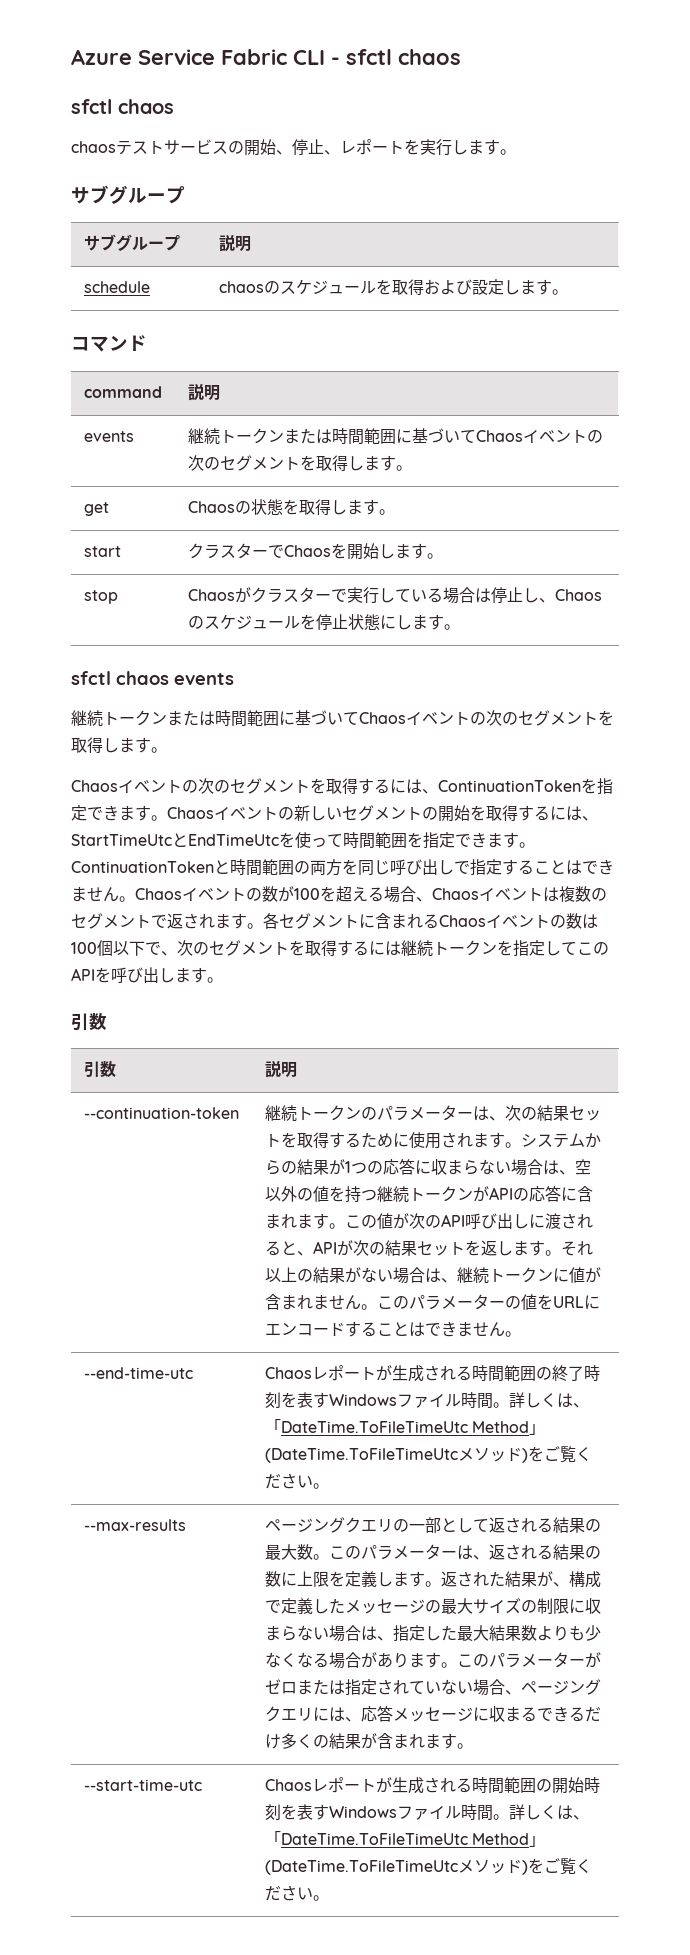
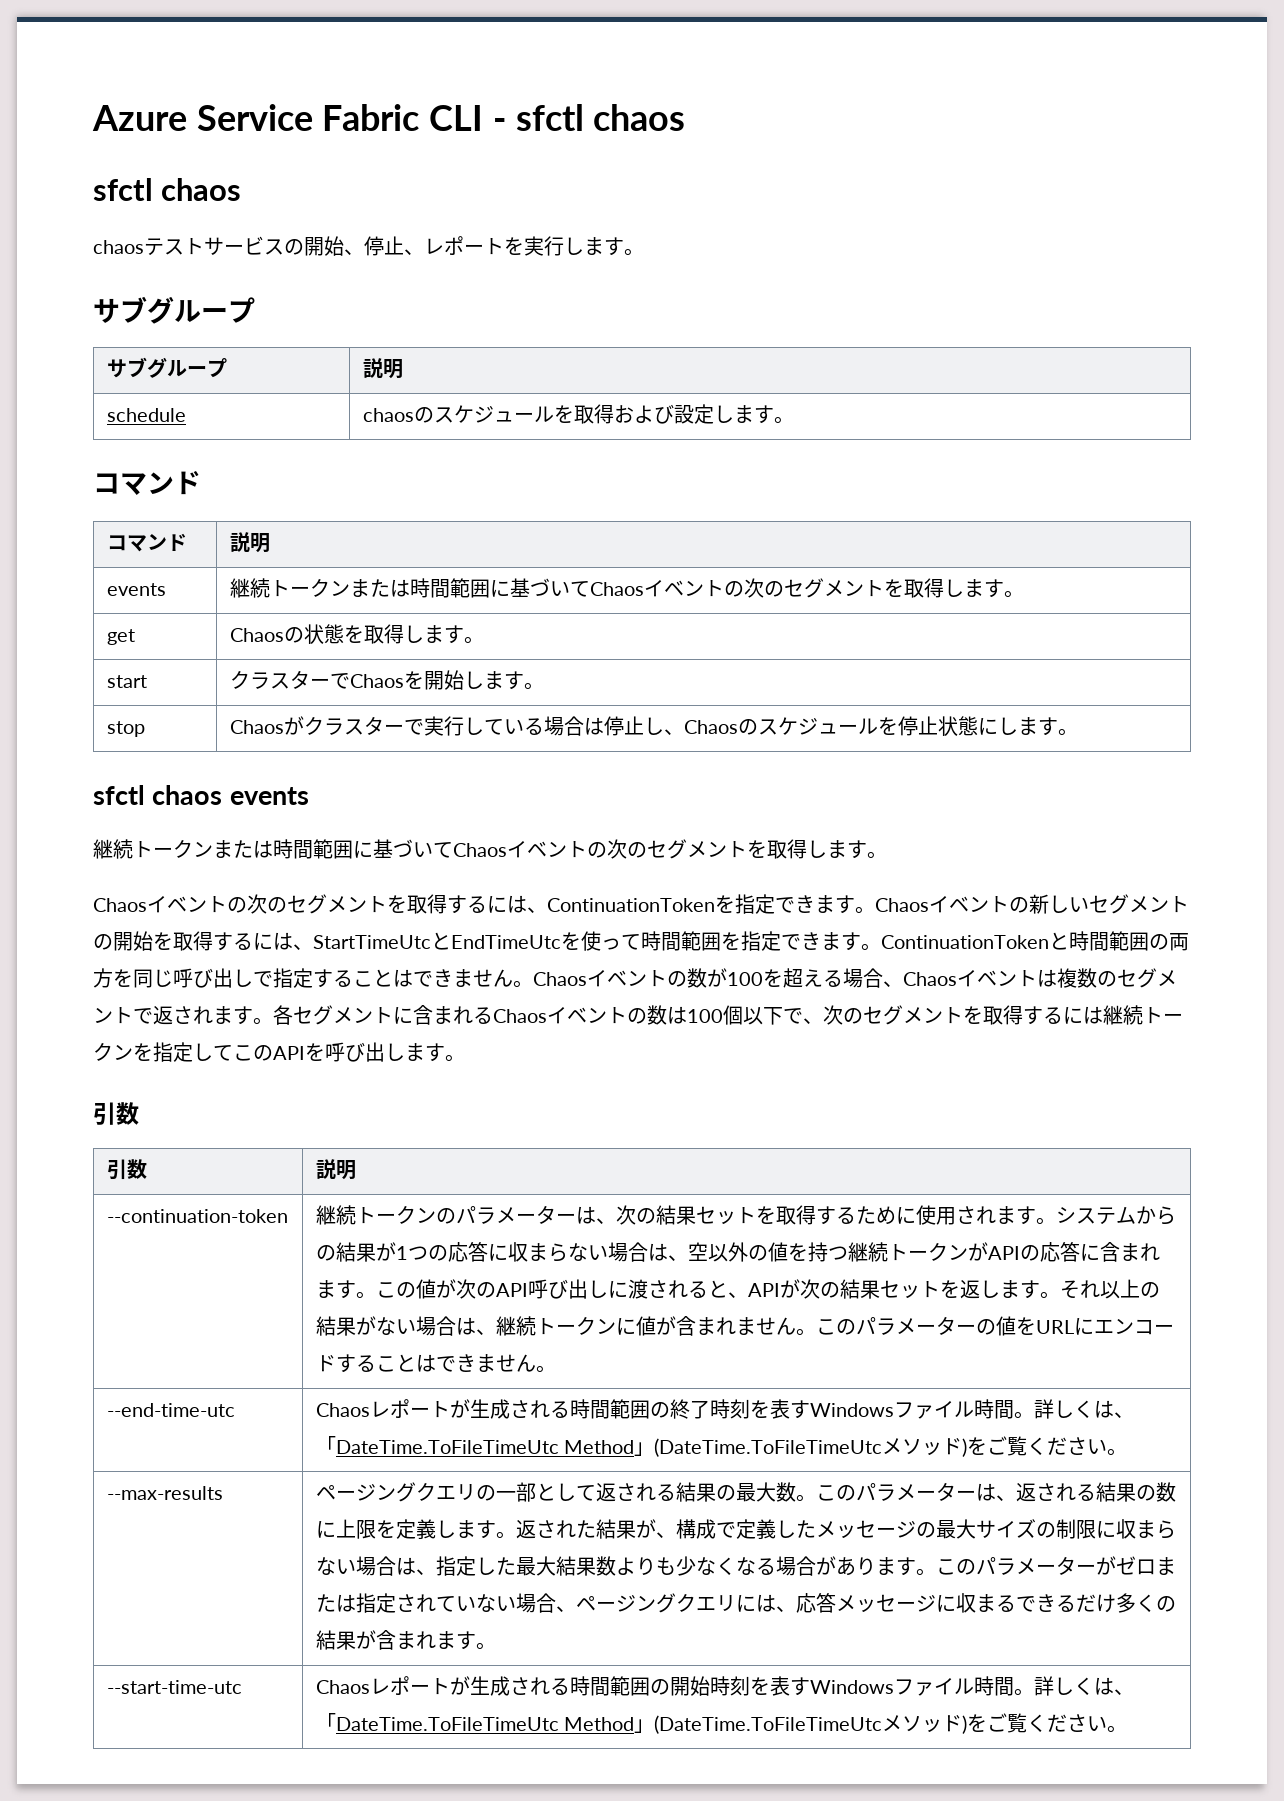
[83,386,162,398] command -> [106,533,187,552] コマンド

